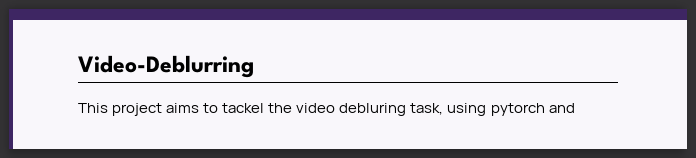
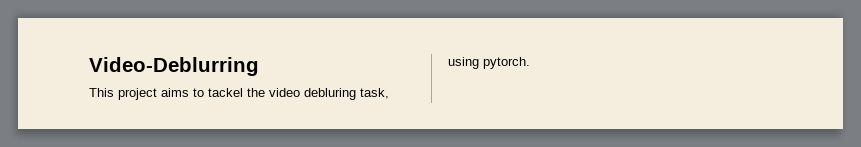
[490,103,575,116] pytorch and -> [483,57,530,69] pytorch.

